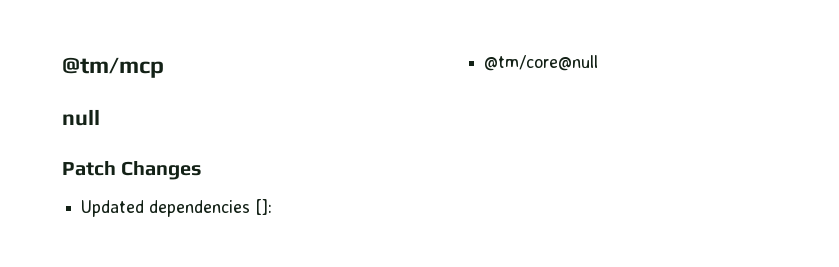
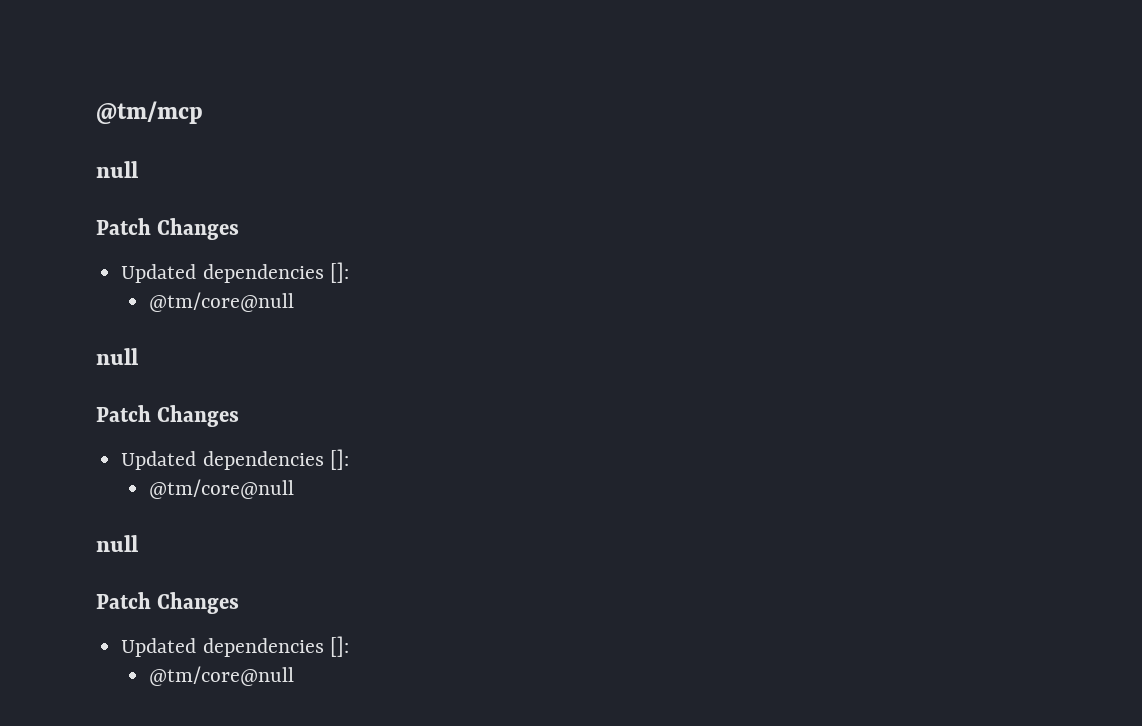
(599, 63) none -> [96,348,138,365] [96,405,240,427] [121,449,349,470] [149,479,295,499] [96,535,138,552] [96,592,240,614] [121,636,349,657] [149,666,295,686] // null // Patch Changes // Updated dependencies []: // @tm/core@null // null // Patch Changes // Updated dependencies []: // @tm/core@null

